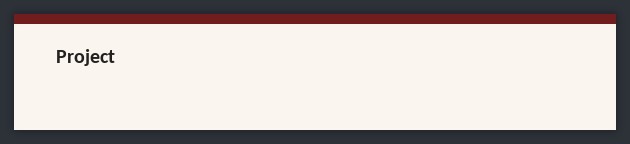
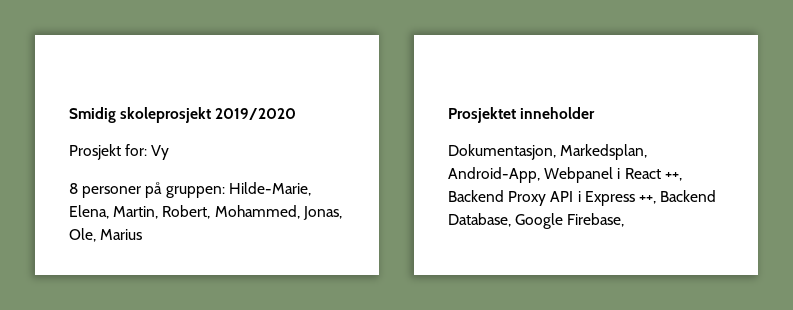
[56,49,115,66] Project -> [69,107,297,123] [69,144,170,160] [69,182,311,198] [69,205,342,220] [69,228,143,242] [448,107,596,123] [448,144,648,160] [448,167,682,183] [448,190,717,206] [448,213,625,229] Smidig skoleprosjekt 2019/2020 // Prosjekt for: Vy // 8 personer på gruppen: Hilde-Marie, Elena, Martin, Robert, Mohammed, Jonas, Ole, Marius // Prosjektet inneholder // Dokumentasjon, Markedsplan, Android-App, Webpanel i React ++, Backend Proxy API i Express ++, Backend Database, Google Firebase,

